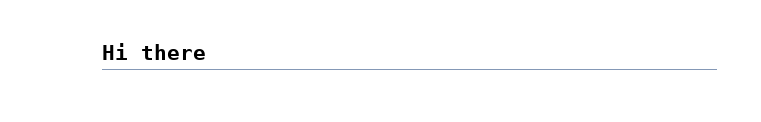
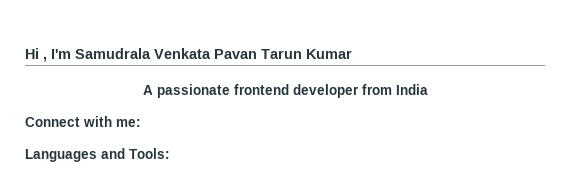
[141,44,206,60] there -> [43,48,352,62] [142,84,428,98] [25,116,141,127] [25,148,170,162] , I'm Samudrala Venkata Pavan Tarun Kumar // A passionate frontend developer from India // Connect with me: // Languages and Tools:

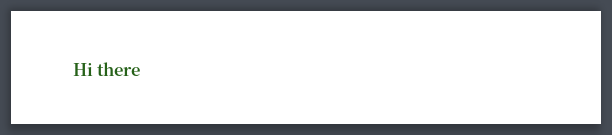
[43,48,352,62] [142,84,428,98] [25,116,141,127] [25,148,170,162] , I'm Samudrala Venkata Pavan Tarun Kumar // A passionate frontend developer from India // Connect with me: // Languages and Tools: -> [97,62,141,76] there

